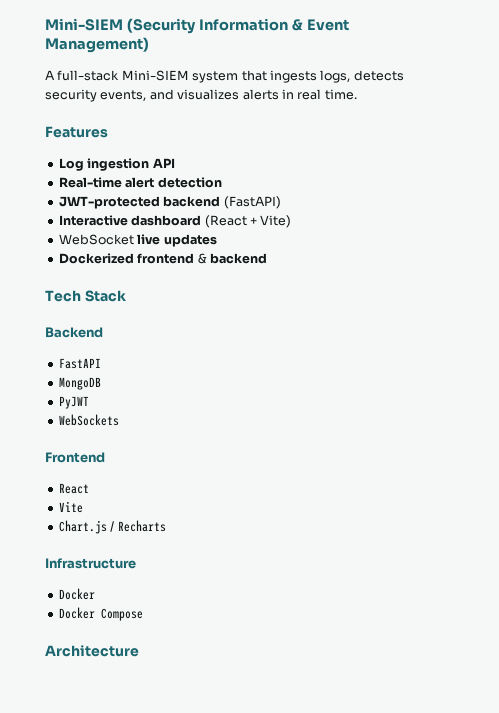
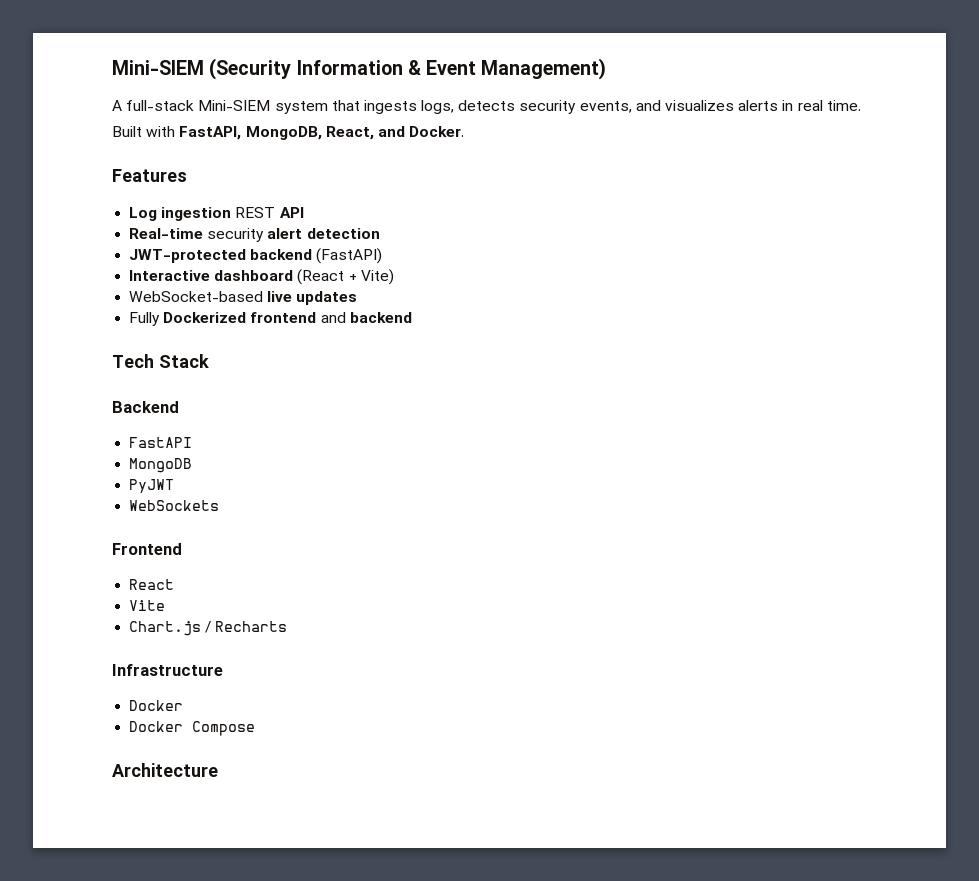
(357, 94) none -> [112,126,465,140] // Built with FastAPI, MongoDB, React, and Docker.
(150, 164) none -> [235,207,276,218] REST
(122, 182) none -> [207,228,265,242] security
[58,234,134,245] WebSocket -> [129,291,264,302] WebSocket-based
(217, 240) none -> [129,312,161,326] Fully
[197,253,207,264] & -> [320,312,346,323] and

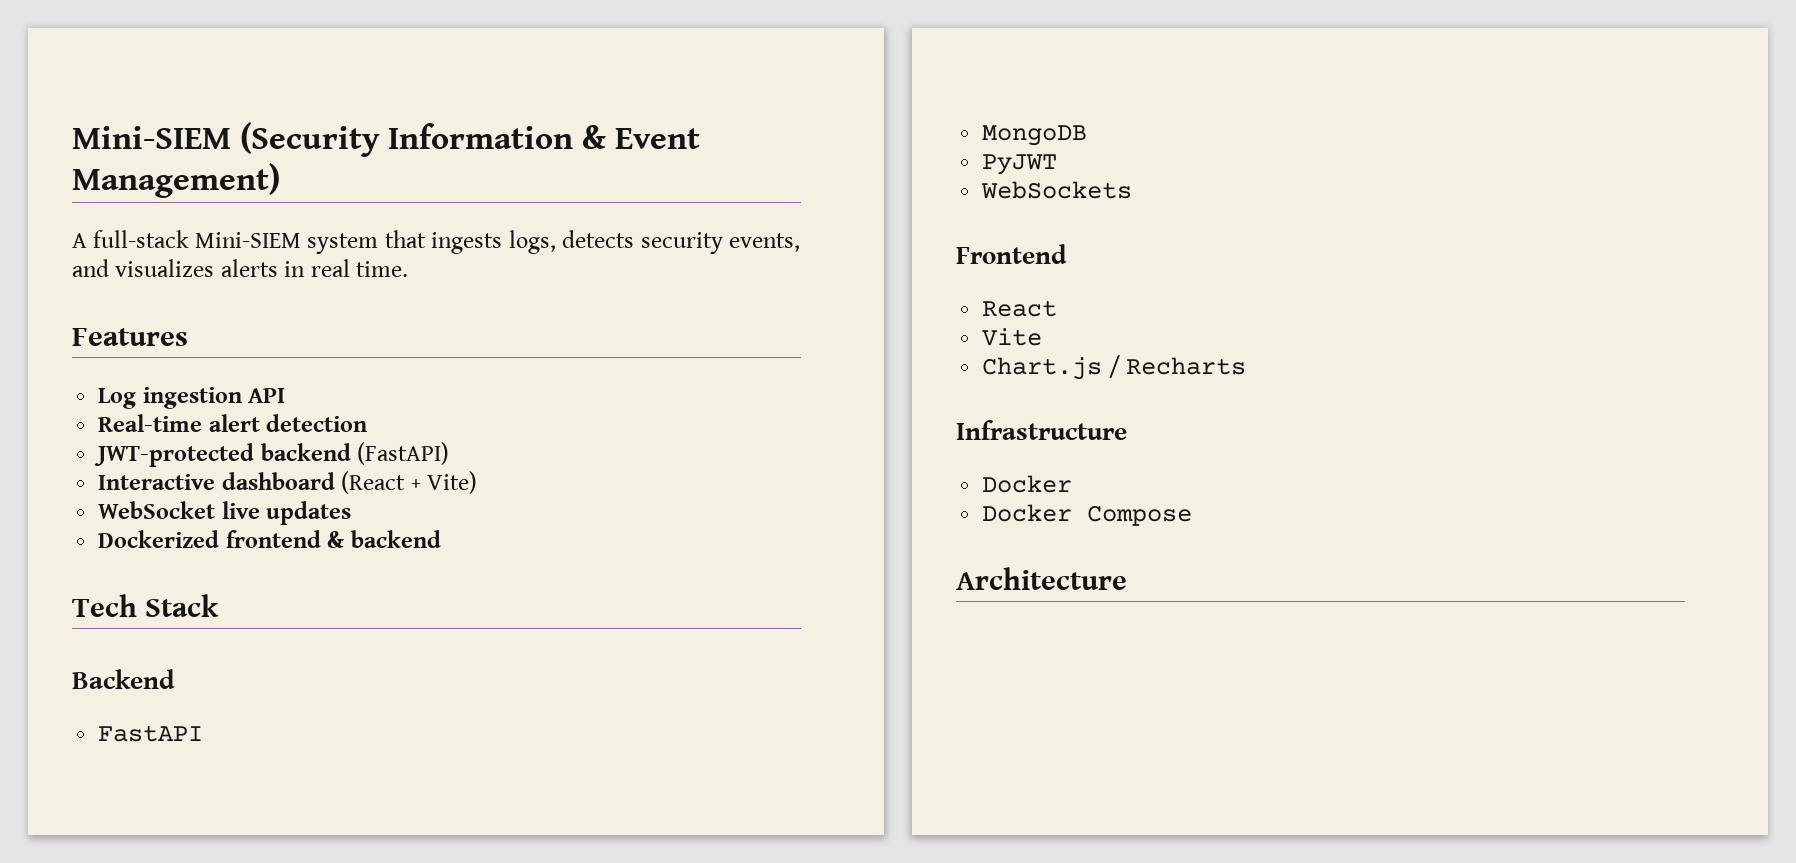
[112,126,465,140] // Built with FastAPI, MongoDB, React, and Docker. -> (409, 269) none
[235,207,276,218] REST -> (242, 398) none
[207,228,265,242] security -> (203, 423) none
[129,291,264,302] WebSocket-based -> [98,501,216,519] WebSocket
[129,312,161,326] Fully -> (352, 513) none
[320,312,346,323] and -> [327,531,345,548] &

